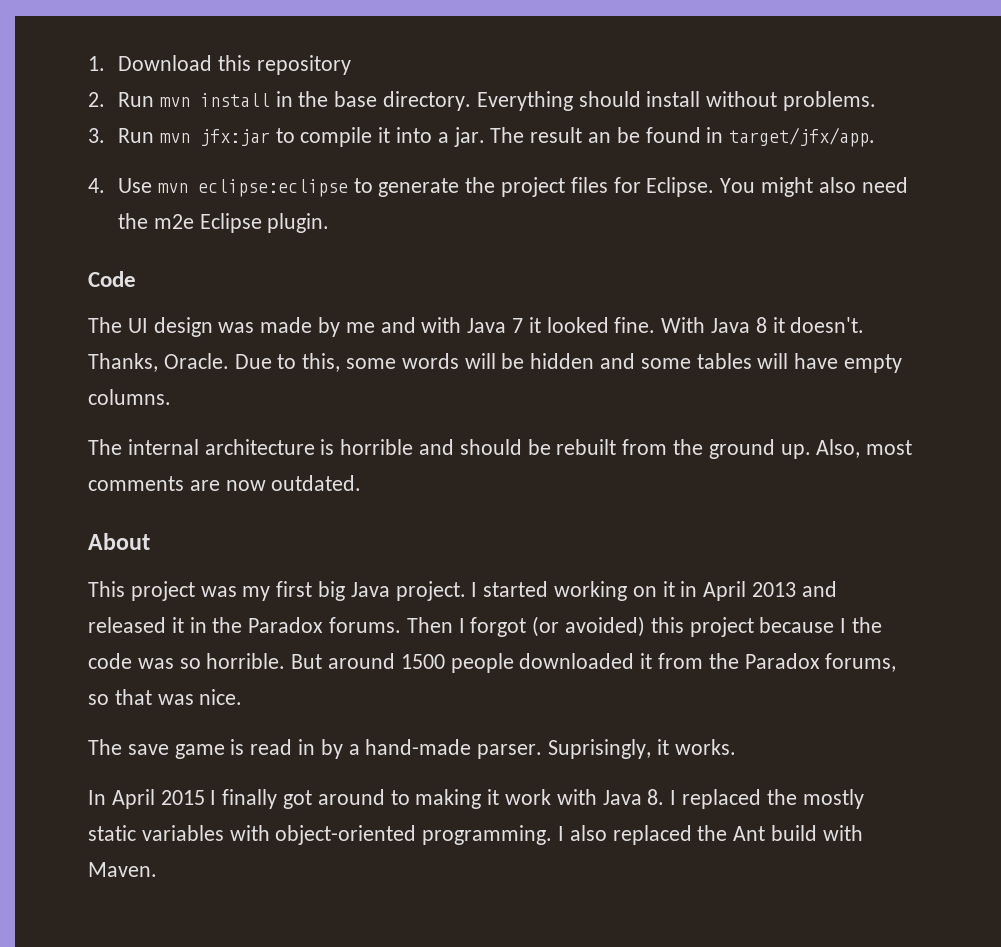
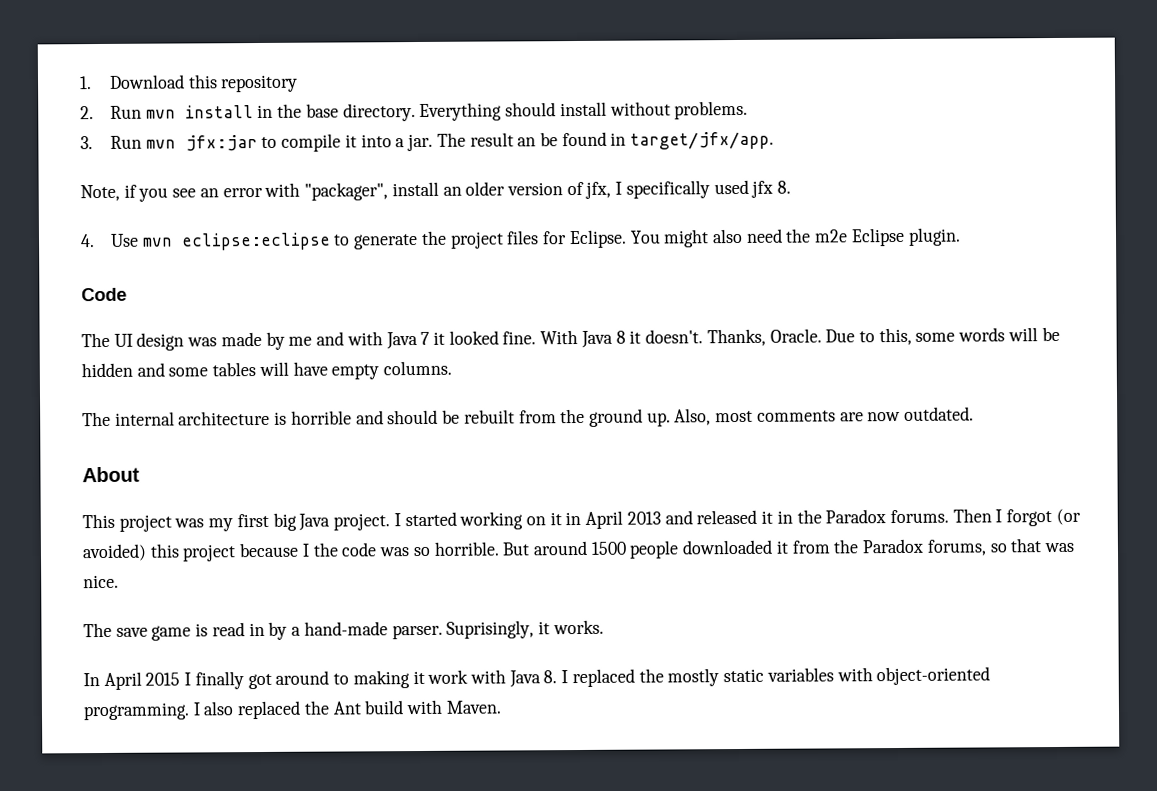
(876, 137) none -> [80,179,792,202] // Note, if you see an error with "packager", install an older version of jfx, I specifically used jfx 8.

